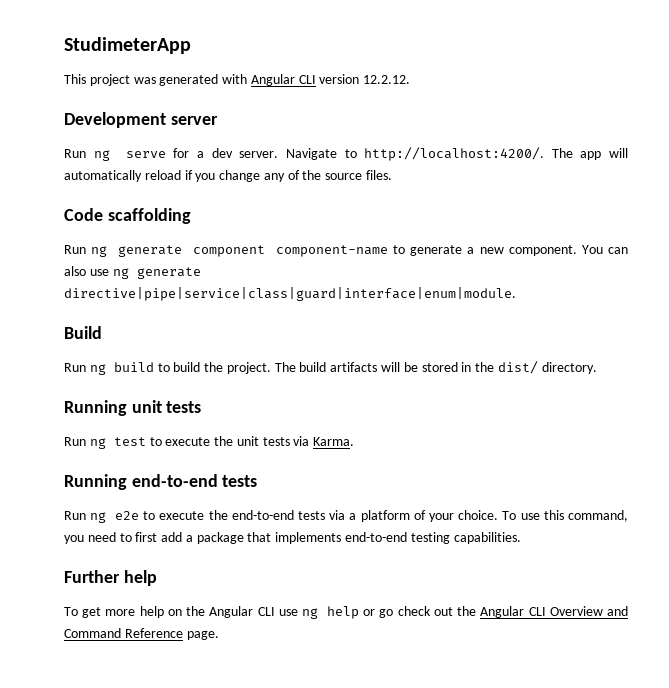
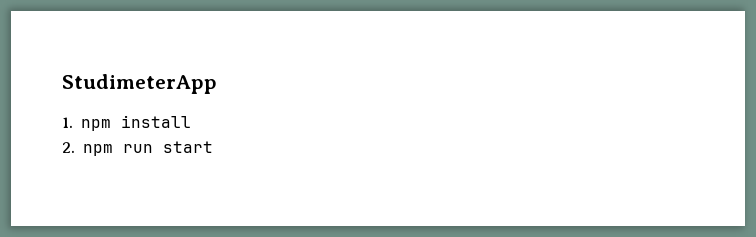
[64,74,411,86] [64,112,218,128] [64,147,628,161] [64,170,393,182] [64,208,191,224] [64,245,628,257] [64,266,201,279] [64,287,516,301] [64,326,102,339] [64,361,597,375] [64,400,202,416] [64,436,355,449] [64,474,258,490] [64,510,628,523] [64,532,521,544] [64,570,157,586] [64,606,629,619] [64,628,219,640] This project was generated with Angular CLI version 12.2.12. // Development server // Run ng serve for a dev server. Navigate to http://localhost:4200/. The app will automatically reload if you change any of the source files. // Code scaffolding // Run ng generate component component-name to generate a new component. You can also use ng generate directive|pipe|service|class|guard|interface|enum|module. // Build // Run ng build to build the project. The build artifacts will be stored in the dist/ directory. // Running unit tests // Run ng test to execute the unit tests via Karma. // Running end-to-end tests // Run ng e2e to execute the end-to-end tests via a platform of your choice. To use this command, you need to first add a package that implements end-to-end testing capabilities. // Further help // To get more help on the Angular CLI use ng help or go check out the Angular CLI Overview and Command Reference page. -> [62,115,192,131] [62,141,214,156] 1. npm install // 2. npm run start

